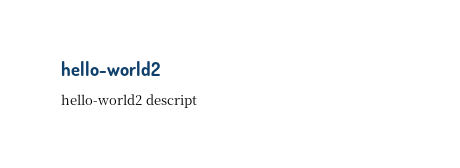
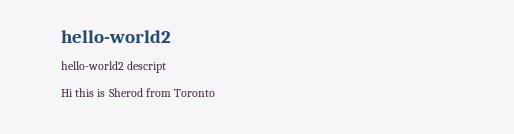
(197, 101) none -> [61,88,216,97] // Hi this is Sherod from Toronto

